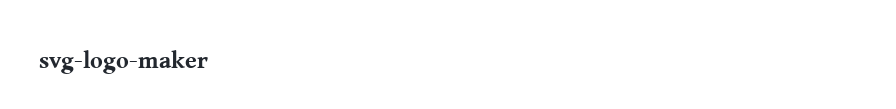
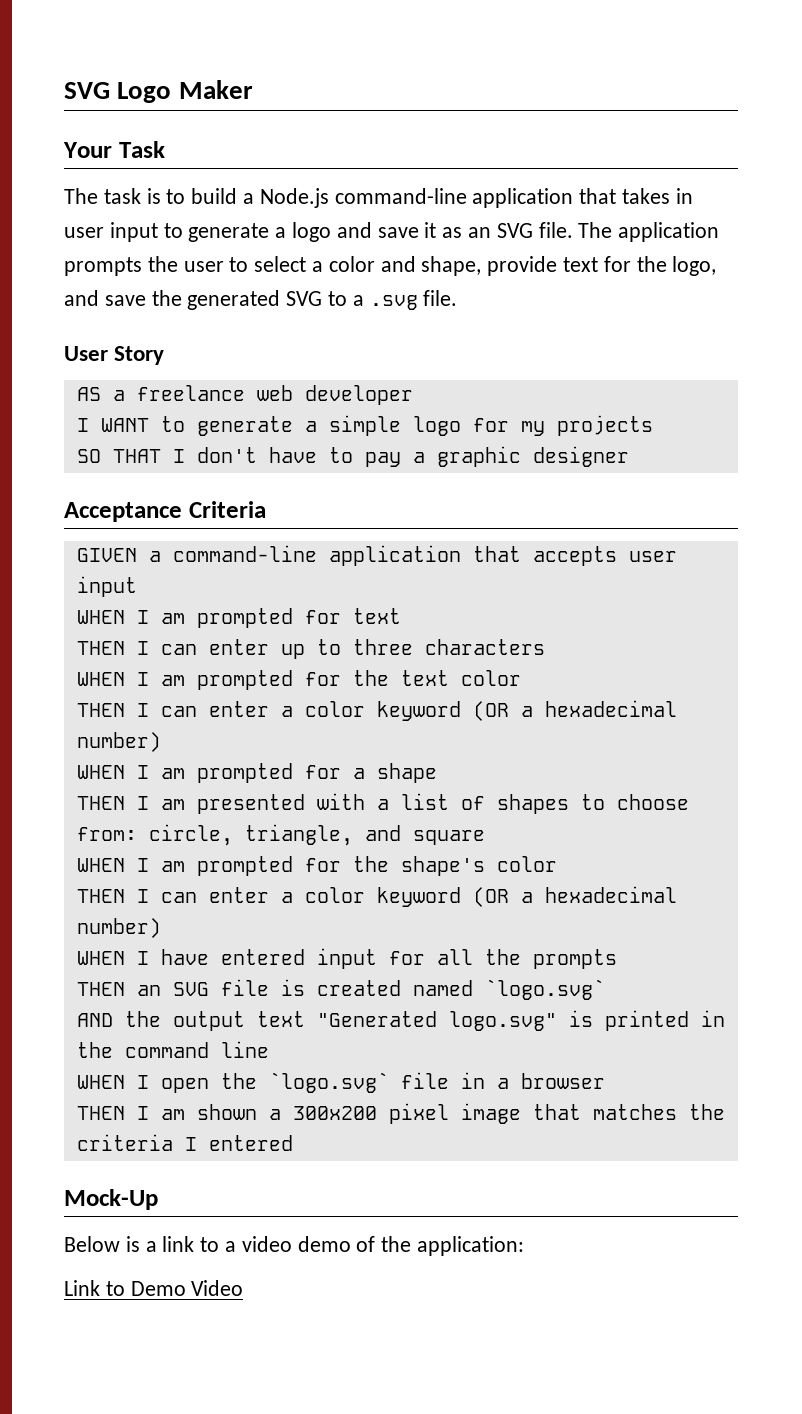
[39,50,208,74] svg-logo-maker -> [64,80,253,103] [63,141,165,158] [64,188,693,208] [64,222,720,242] [64,256,717,276] [64,290,458,310] [64,346,165,365] [76,385,413,405] [76,415,653,436] [76,446,629,467] [64,501,266,522] [76,545,677,566] [76,576,137,597] [76,608,401,628] [76,639,545,659] [76,670,521,690] [76,700,677,721] [76,732,161,752] [76,763,437,783] [76,793,689,814] [76,824,485,846] [76,856,557,876] [76,886,677,907] [76,918,161,938] [76,948,617,969] [76,979,605,1000] [76,1010,725,1031] [76,1041,269,1058] [76,1072,605,1093] [76,1103,725,1124] [76,1134,293,1151] [64,1189,158,1210] [64,1236,525,1256] [64,1280,244,1296] SVG Logo Maker // Your Task // The task is to build a Node.js command-line application that takes in user input to generate a logo and save it as an SVG file. The application prompts the user to select a color and shape, provide text for the logo, and save the generated SVG to a .svg file. // User Story // AS a freelance web developer // I WANT to generate a simple logo for my projects // SO THAT I don't have to pay a graphic designer // Acceptance Criteria // GIVEN a command-line application that accepts user input // WHEN I am prompted for text // THEN I can enter up to three characters // WHEN I am prompted for the text color // THEN I can enter a color keyword (OR a hexadecimal number) // WHEN I am prompted for a shape // THEN I am presented with a list of shapes to choose from: circle, triangle, and square // WHEN I am prompted for the shape's color // THEN I can enter a color keyword (OR a hexadecimal number) // WHEN I have entered input for all the prompts // THEN an SVG file is created named `logo.svg` // AND the output text "Generated logo.svg" is printed in the command line // WHEN I open the `logo.svg` file in a browser // THEN I am shown a 300x200 pixel image that matches the criteria I entered // Mock-Up // Below is a link to a video demo of the application: // Link to Demo Video

